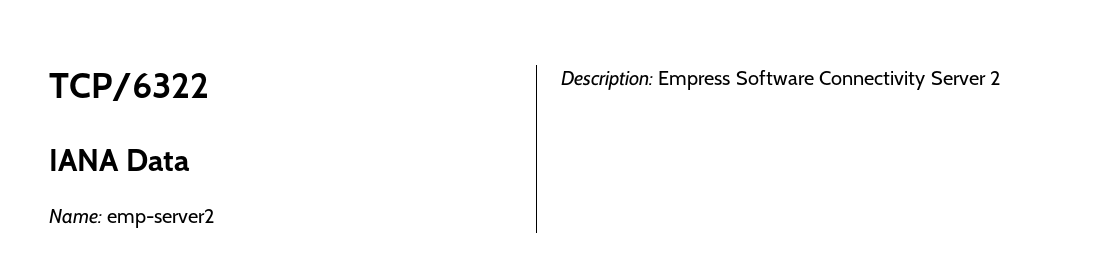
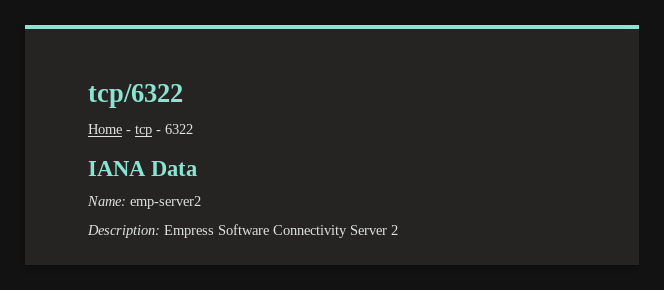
[49,73,209,101] TCP/6322 -> [88,84,183,108] [88,124,193,137] tcp/6322 // Home - tcp - 6322

